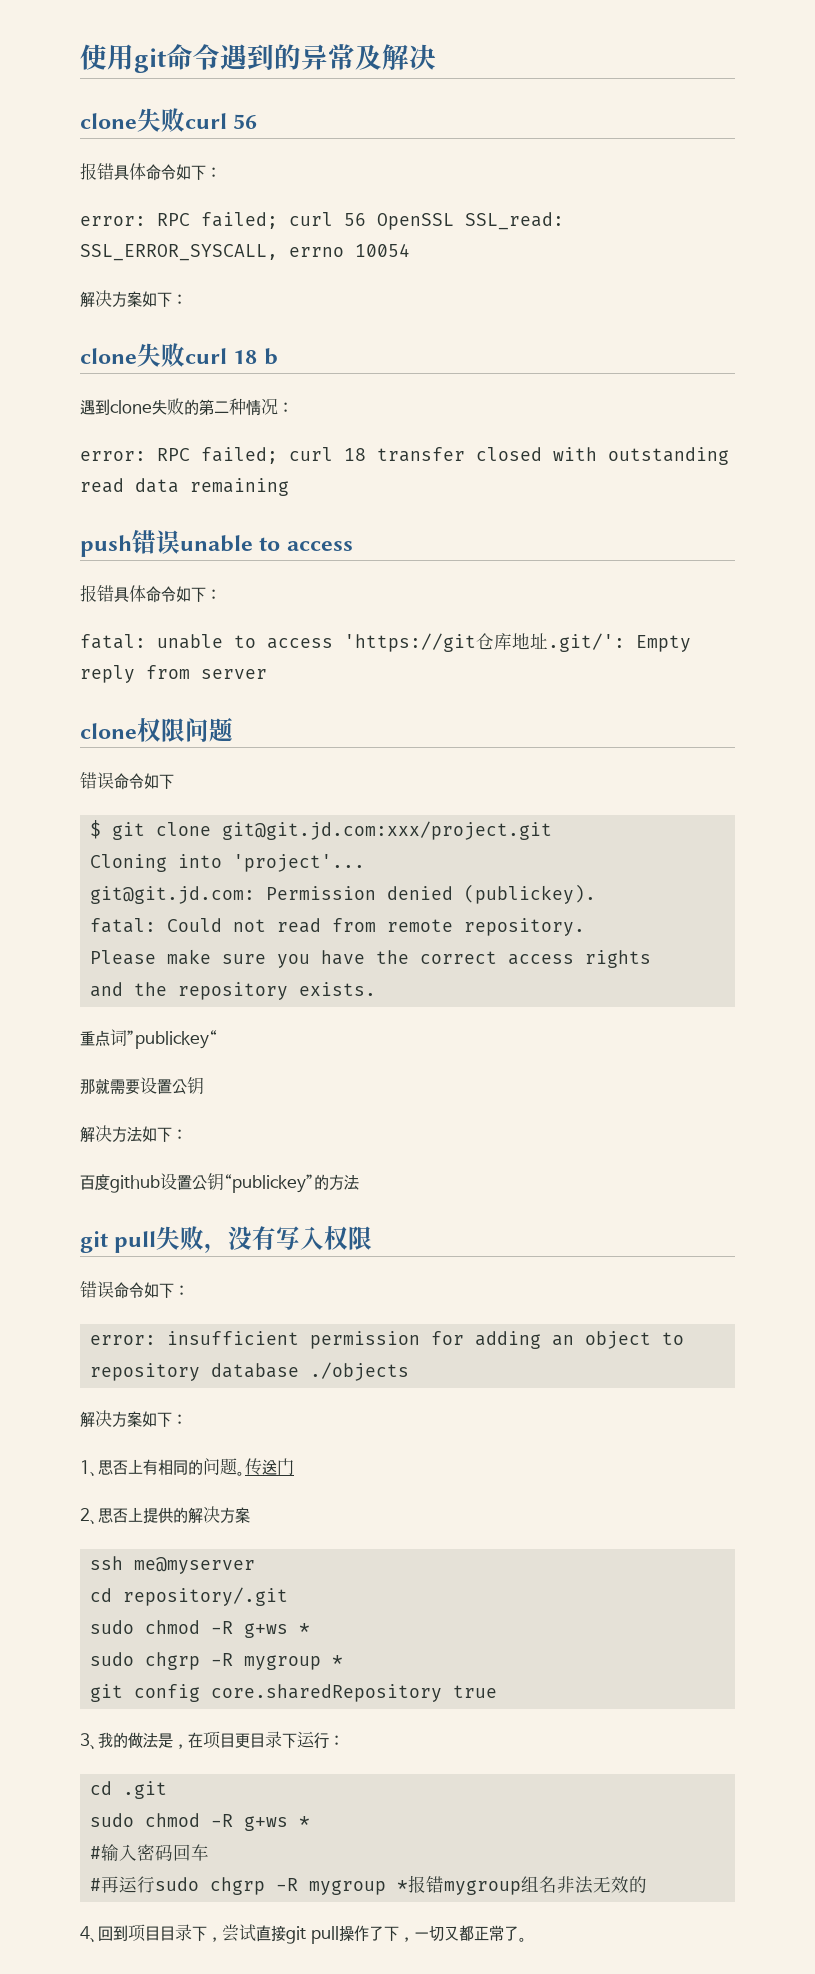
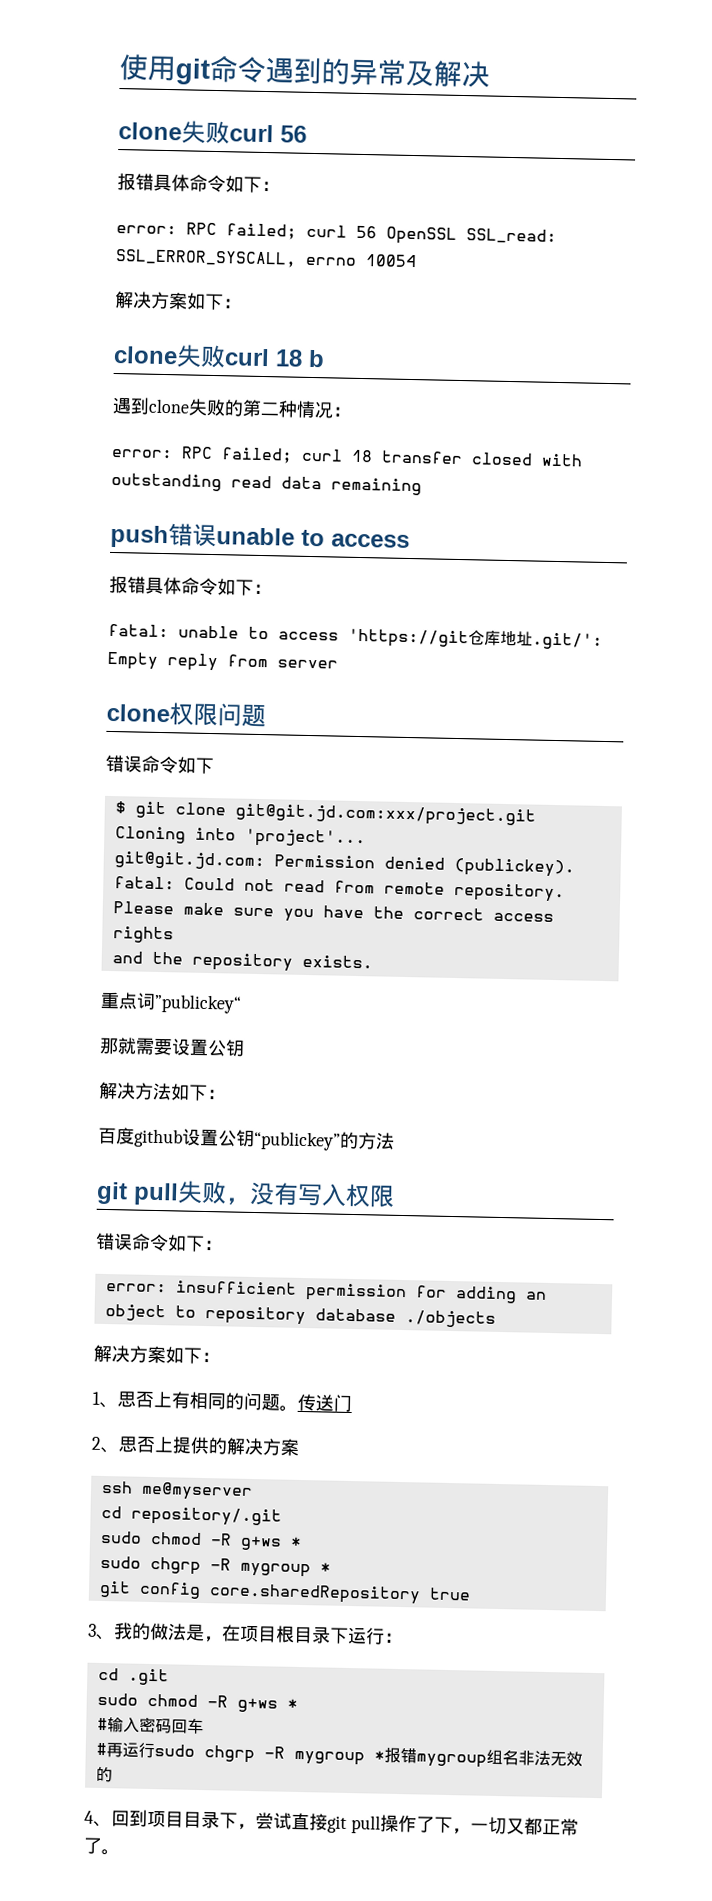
[235,1733,250,1748] 更 -> [275,1625,295,1643] 根

